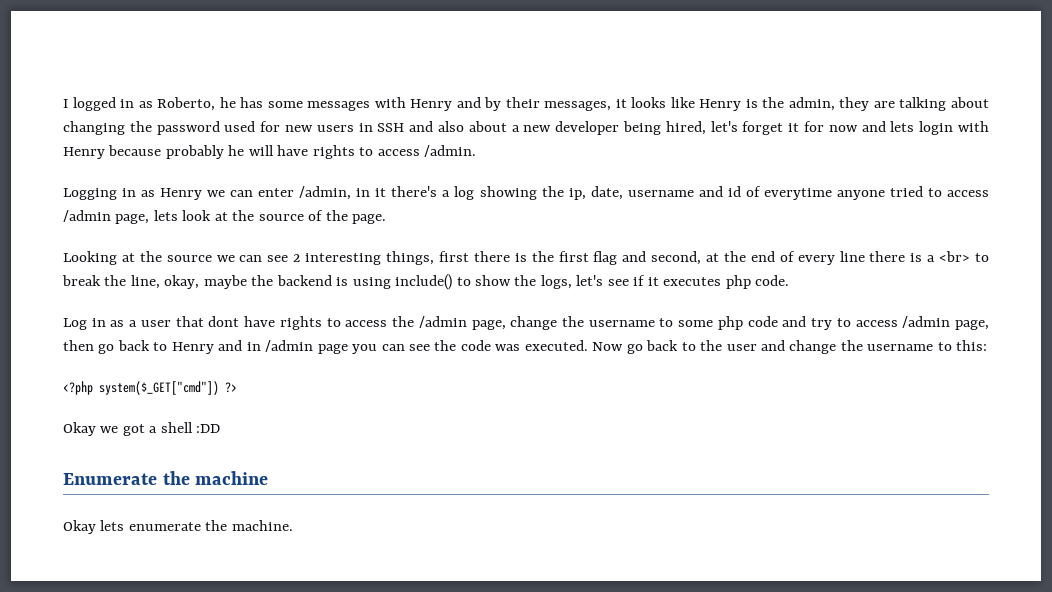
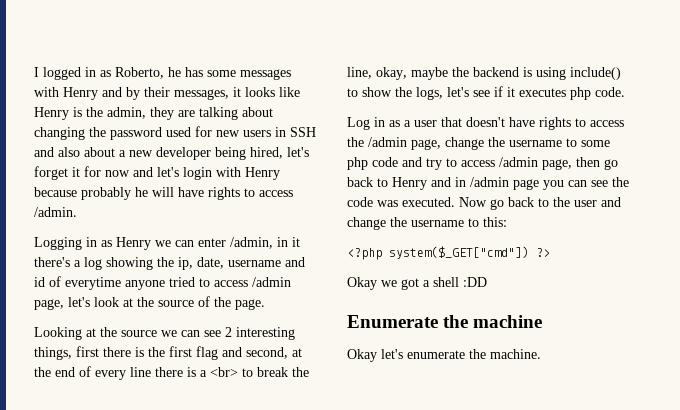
[890,121,915,132] lets -> [157,167,179,177] let's
[153,210,178,221] lets -> [68,297,90,307] let's
[208,316,240,327] dont -> [466,117,505,127] doesn't
[100,520,125,531] lets -> [381,349,403,359] let's

